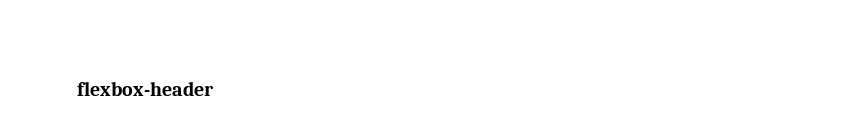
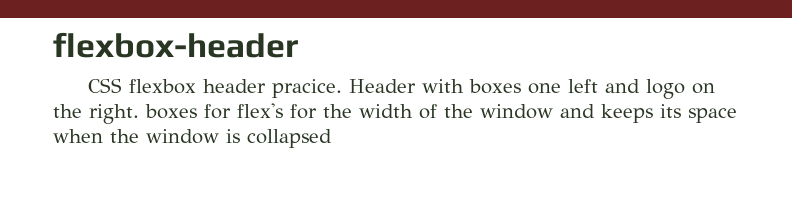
(214, 88) none -> [87,78,715,99] [53,103,737,124] [53,129,332,148] // CSS flexbox header pracice. Header with boxes one left and logo on the right. boxes for flex's for the width of the window and keeps its space when the window is collapsed

